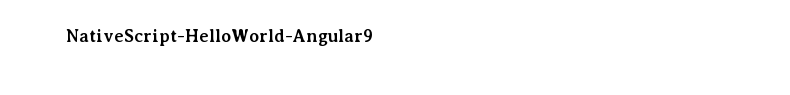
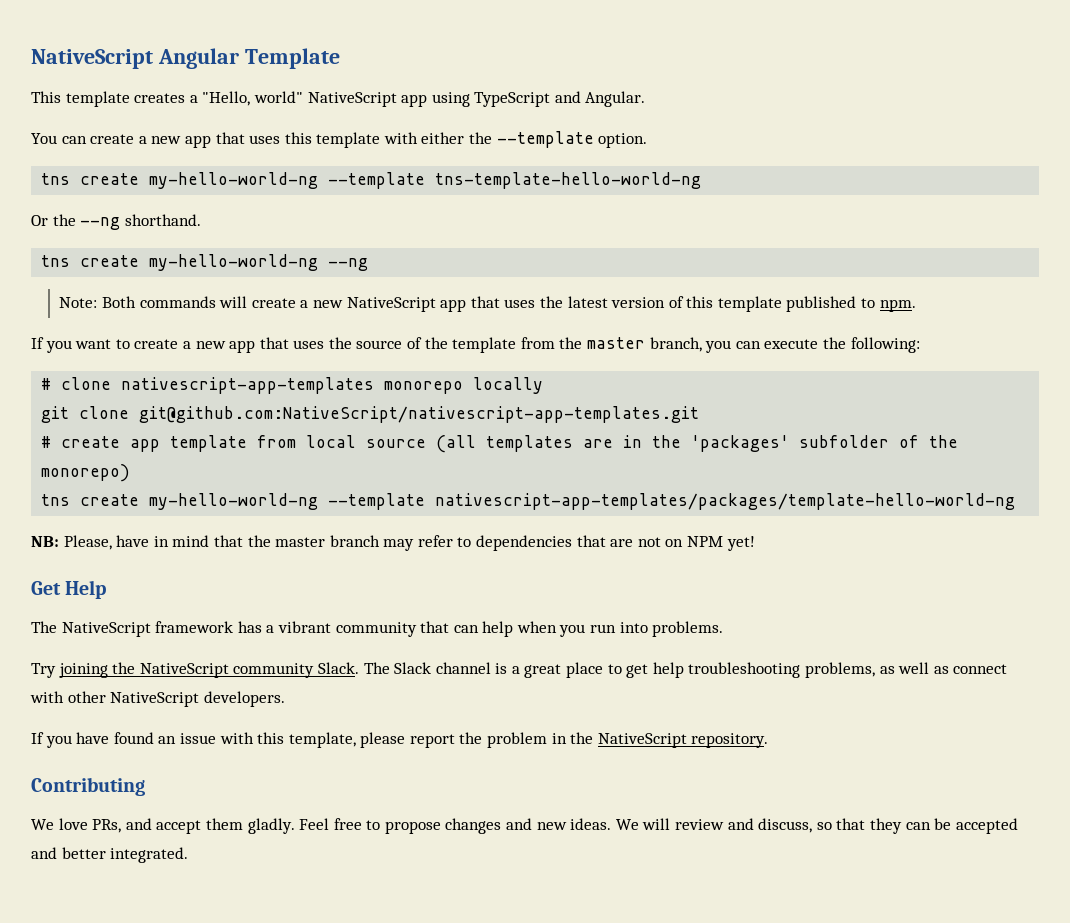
[66,29,373,46] NativeScript-HelloWorld-Angular9 -> [31,48,340,69] [31,91,646,107] [31,131,648,148] [41,172,702,189] [31,214,201,230] [41,254,369,271] [59,296,916,312] [31,337,920,353] [41,377,544,394] [41,406,700,423] [41,435,959,453] [41,464,131,482] [41,493,1016,510] [31,535,755,551] [31,580,107,599] [31,621,724,637] [31,662,1008,678] [30,691,285,707] [31,732,769,748] [31,777,145,796] [31,818,1018,834] [31,847,189,863] NativeScript Angular Template // This template creates a "Hello, world" NativeScript app using TypeScript and Angular. // You can create a new app that uses this template with either the --template option. // tns create my-hello-world-ng --template tns-template-hello-world-ng // Or the --ng shorthand. // tns create my-hello-world-ng --ng // Note: Both commands will create a new NativeScript app that uses the latest version of this template published to npm. // If you want to create a new app that uses the source of the template from the master branch, you can execute the following: // # clone nativescript-app-templates monorepo locally // git clone git@github.com:NativeScript/nativescript-app-templates.git // # create app template from local source (all templates are in the 'packages' subfolder of the monorepo) // tns create my-hello-world-ng --template nativescript-app-templates/packages/template-hello-world-ng // NB: Please, have in mind that the master branch may refer to dependencies that are not on NPM yet! // Get Help // The NativeScript framework has a vibrant community that can help when you run into problems. // Try joining the NativeScript community Slack. The Slack channel is a great place to get help troubleshooting problems, as well as connect with other NativeScript developers. // If you have found an issue with this template, please report the problem in the NativeScript repository. // Contributing // We love PRs, and accept them gladly. Feel free to propose changes and new ideas. We will review and discuss, so that they can be accepted and better integrated.

